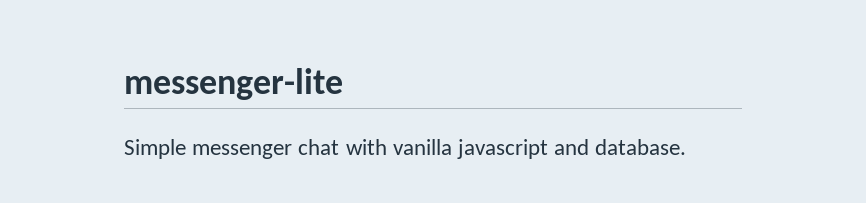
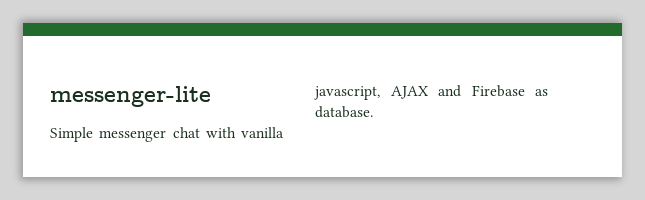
[457,139,590,159] javascript and -> [314,85,548,100] javascript, AJAX and Firebase as

